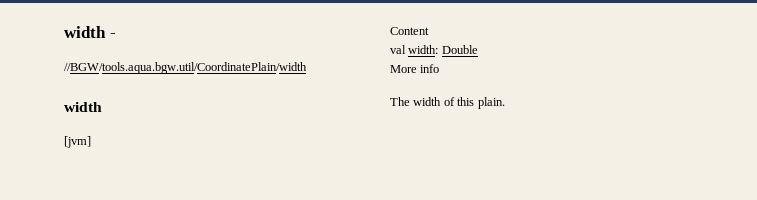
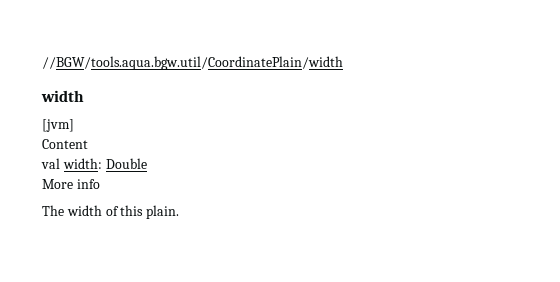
[64,26,116,38] width - // -> (42, 63) none

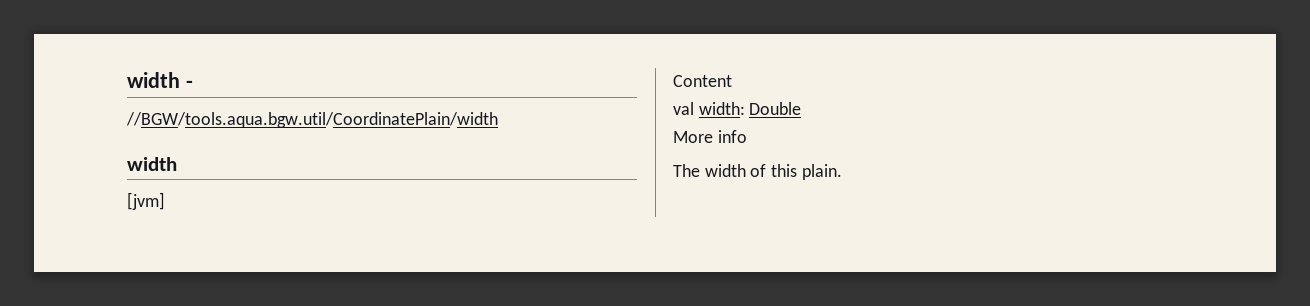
(42, 63) none -> [127,72,193,88] width - //

